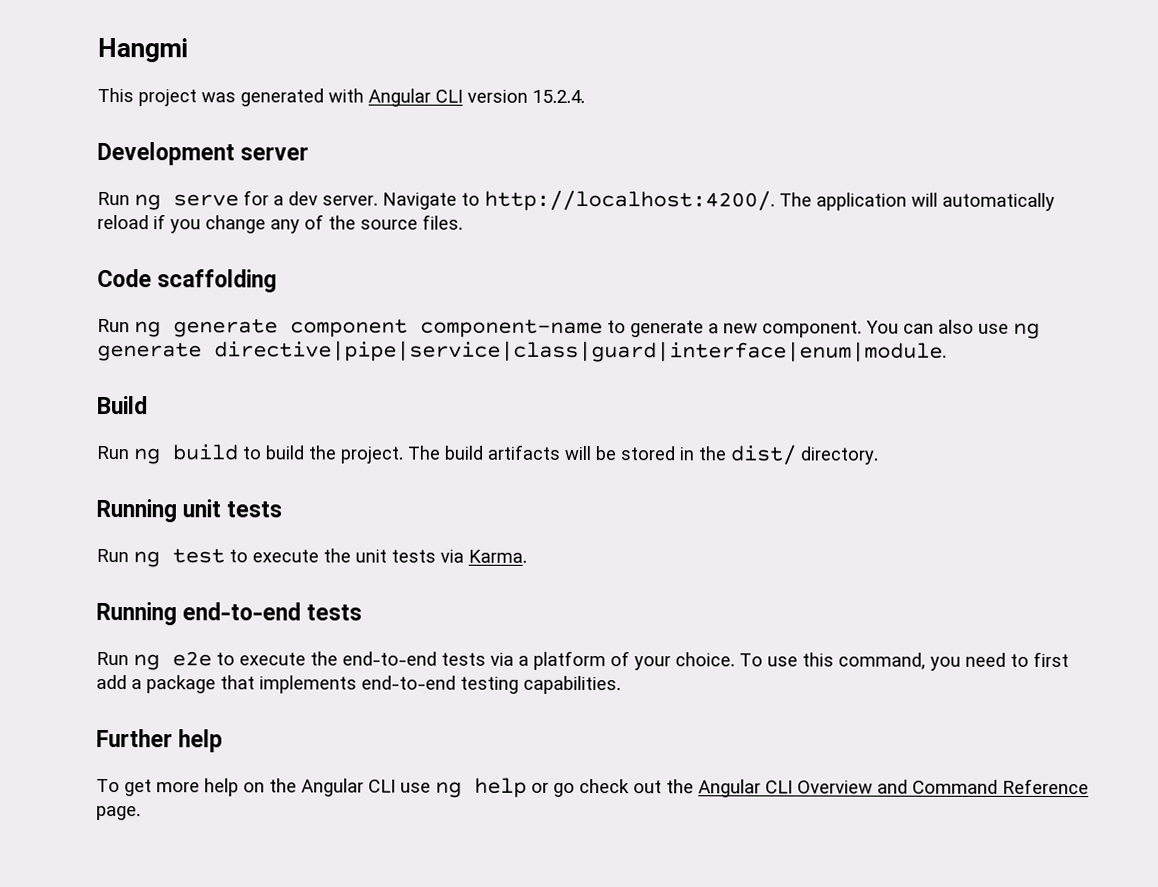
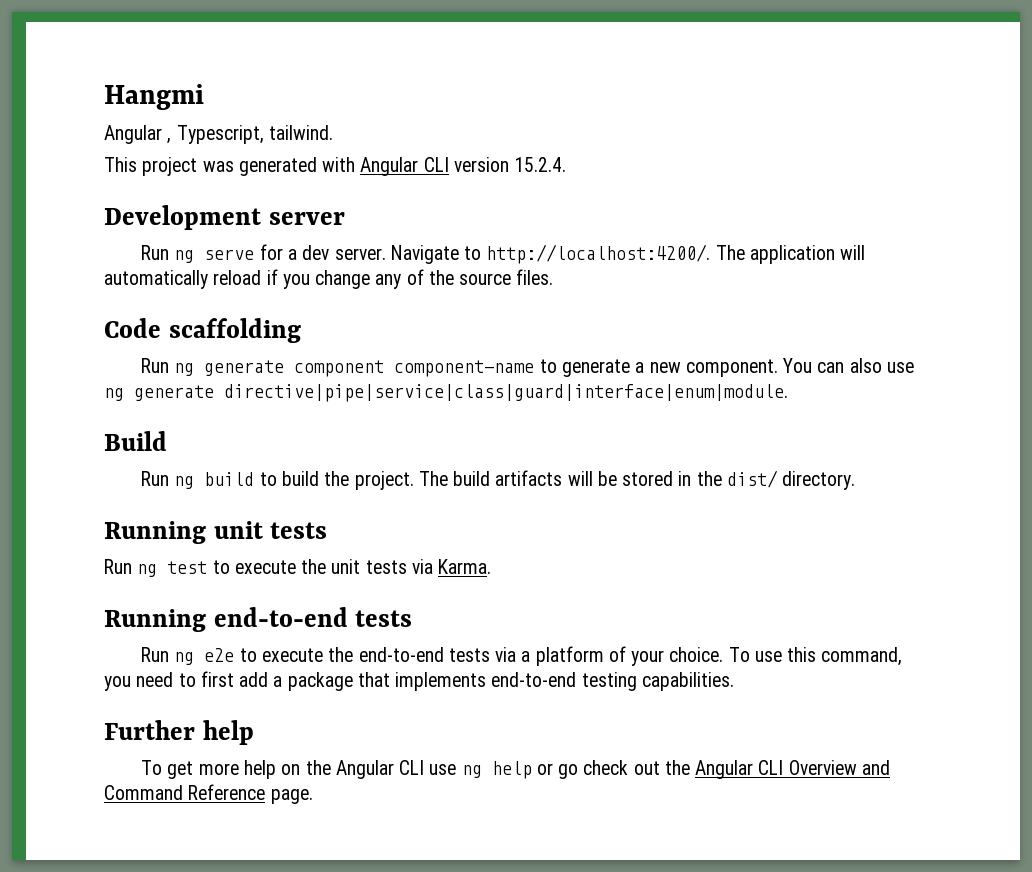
(188, 50) none -> [104,125,333,144] // Angular , Typescript, tailwind.

